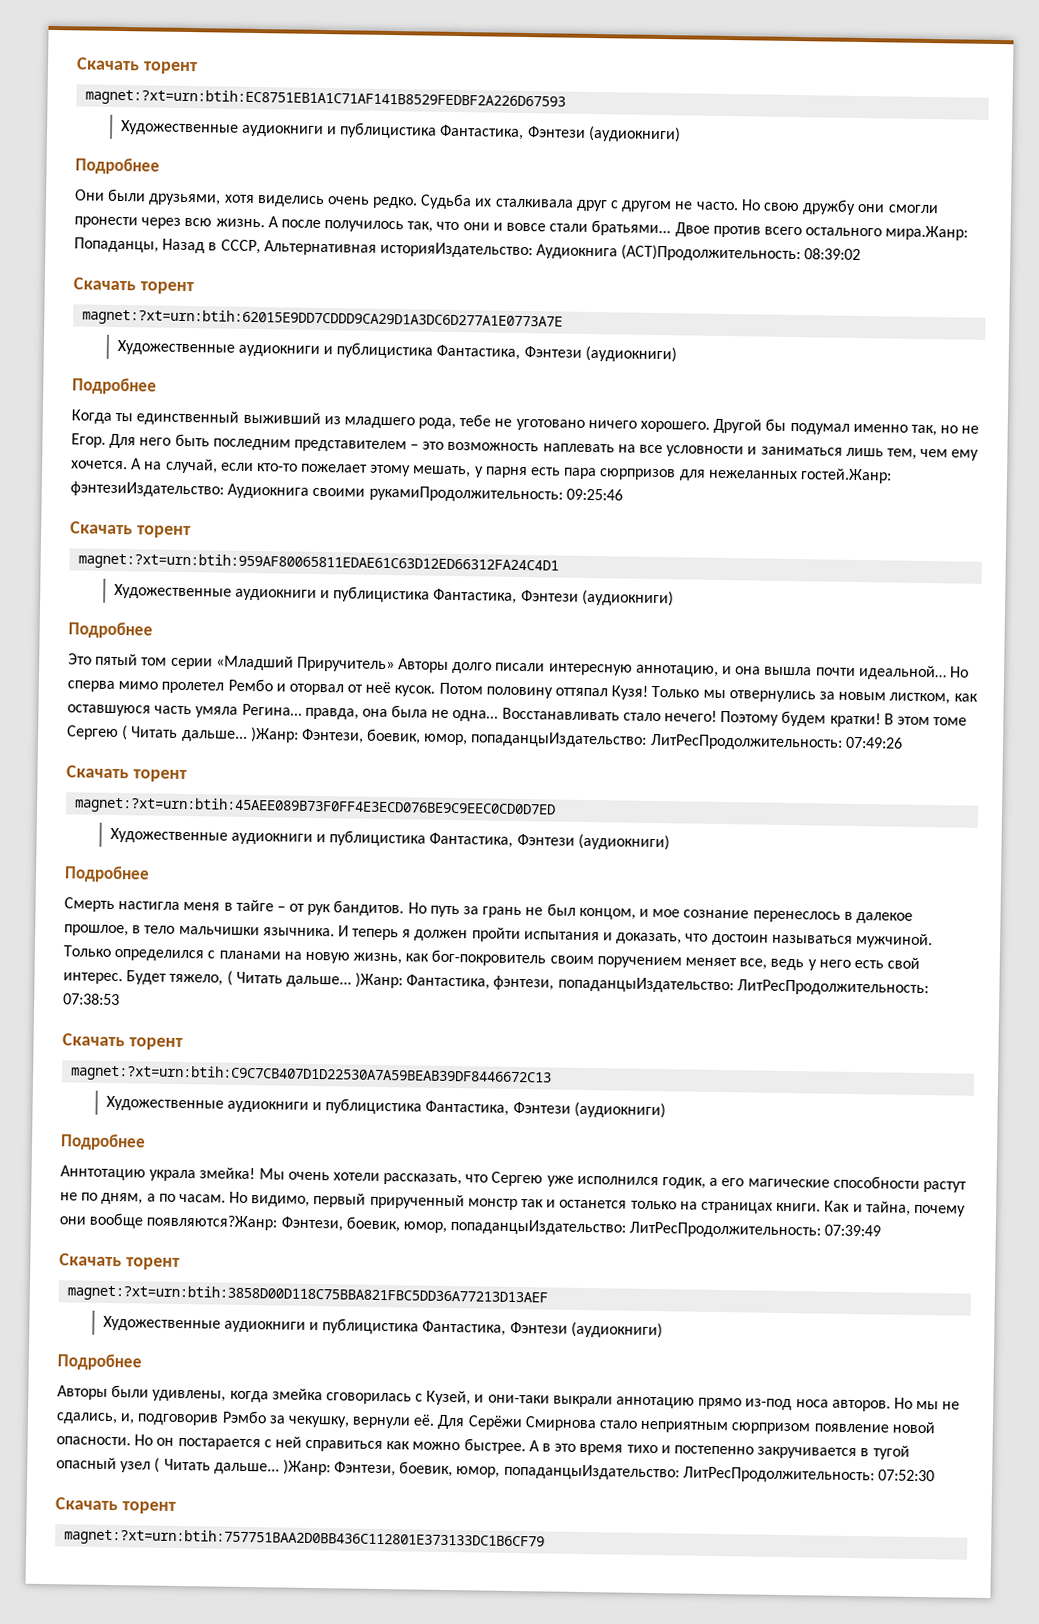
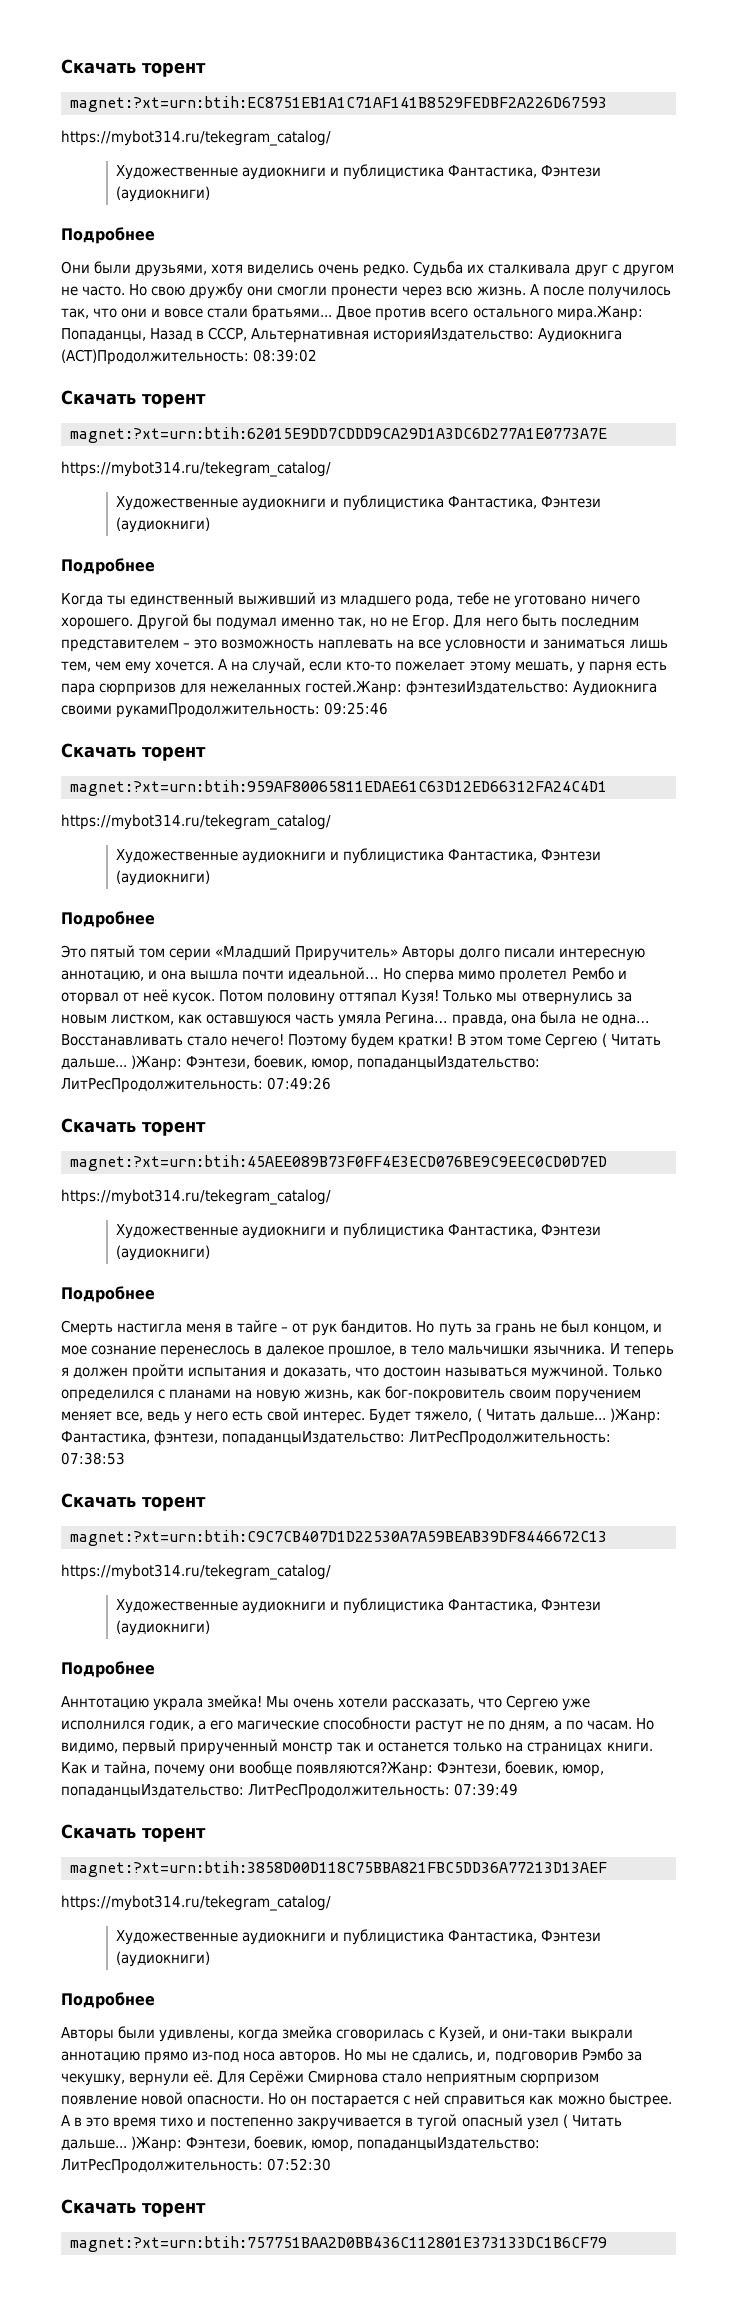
(567, 99) none -> [61,130,331,146] // https://mybot314.ru/tekegram_catalog/
(564, 319) none -> [61,461,331,477] // https://mybot314.ru/tekegram_catalog/
(560, 563) none -> [61,814,331,830] // https://mybot314.ru/tekegram_catalog/
(557, 807) none -> [61,1189,331,1205] // https://mybot314.ru/tekegram_catalog/
(553, 1075) none -> [61,1564,331,1580] // https://mybot314.ru/tekegram_catalog/
(549, 1295) none -> [61,1895,331,1911] // https://mybot314.ru/tekegram_catalog/

